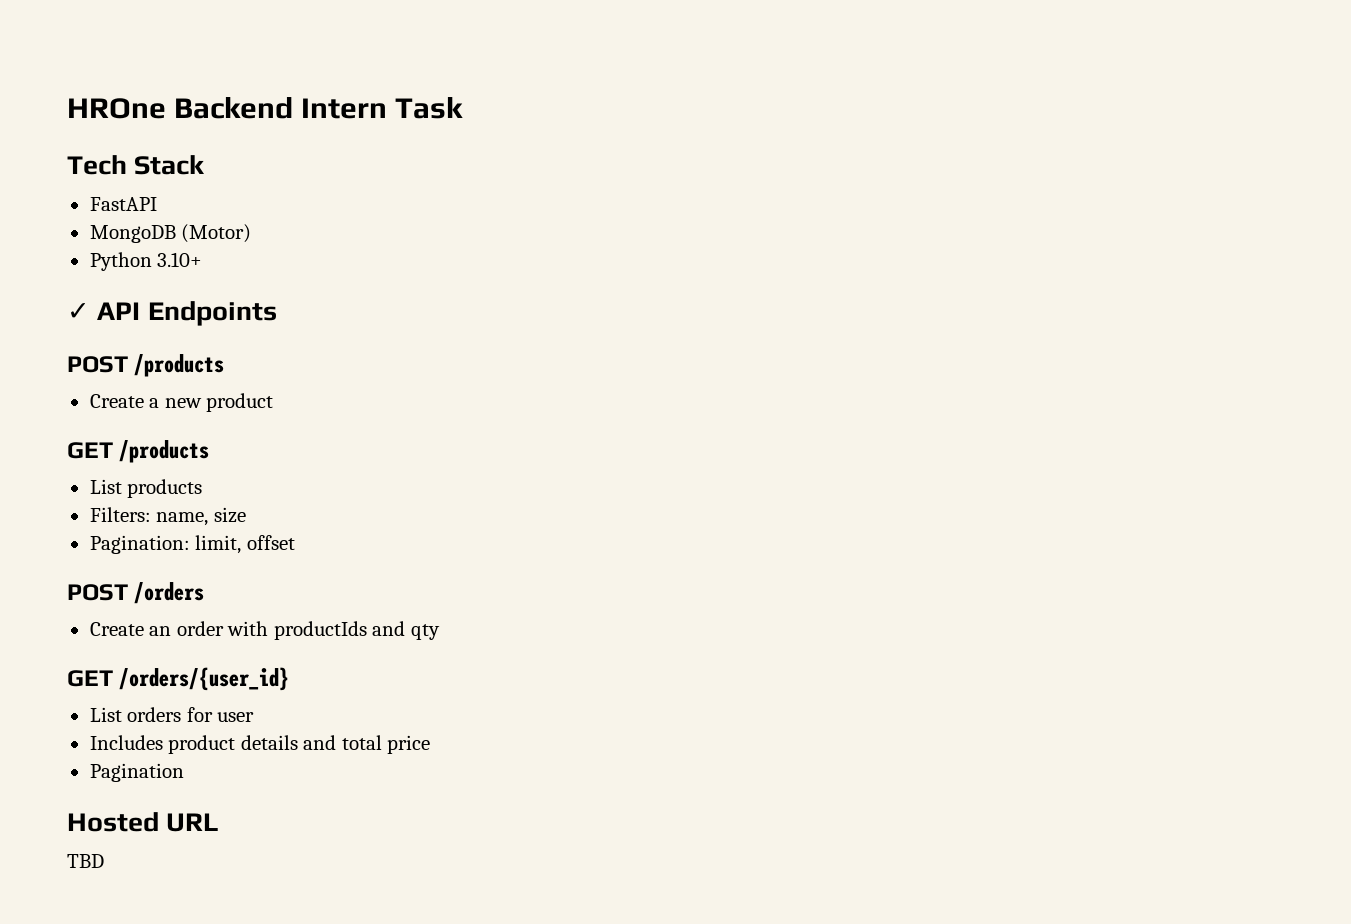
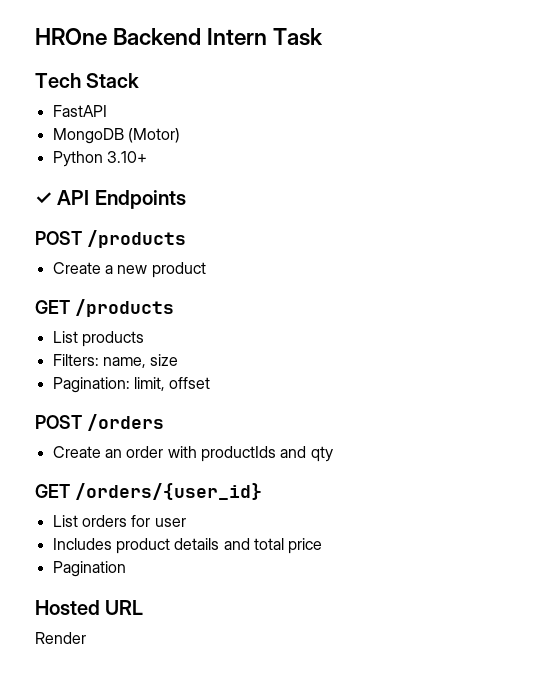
[67,854,104,868] TBD -> [35,632,86,644] Render

